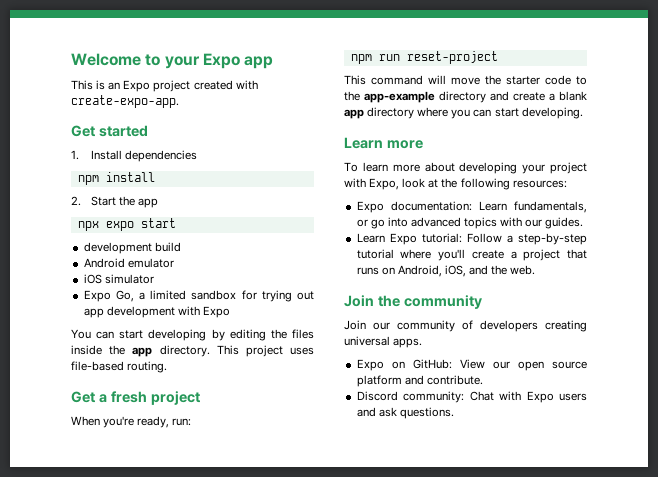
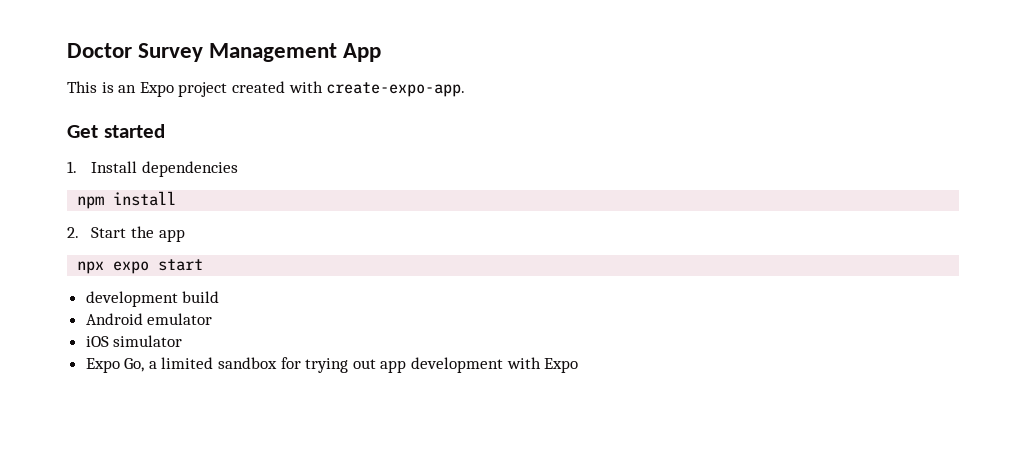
[71,53,274,69] Welcome to your Expo app -> [67,43,382,62] Doctor Survey Management App
[71,329,314,341] [71,345,314,357] [71,361,168,373] [71,391,200,405] [71,416,192,428] [350,51,498,64] [344,75,587,85] [344,91,587,103] [344,107,583,119] [344,137,423,149] [344,162,587,174] [344,178,567,190] [356,201,587,213] [356,217,584,229] [356,233,587,245] [356,249,587,261] [356,265,536,277] [344,295,482,309] [344,320,587,332] [344,336,423,348] [356,359,587,371] [356,375,483,387] [356,391,587,403] [356,407,454,419] // You can start developing by editing the files inside the app directory. This project uses file-based routing. // Get a fresh project // When you're ready, run: // npm run reset-project // This command will move the starter code to the app-example directory and create a blank app directory where you can start developing. // Learn more // To learn more about developing your project with Expo, look at the following resources: // Expo documentation: Learn fundamentals, or go into advanced topics with our guides. // Learn Expo tutorial: Follow a step-by-step tutorial where you'll create a project that runs on Android, iOS, and the web. // Join the community // Join our community of developers creating universal apps. // Expo on GitHub: View our open source platform and contribute. // Discord community: Chat with Expo users and ask questions. -> (579, 365) none

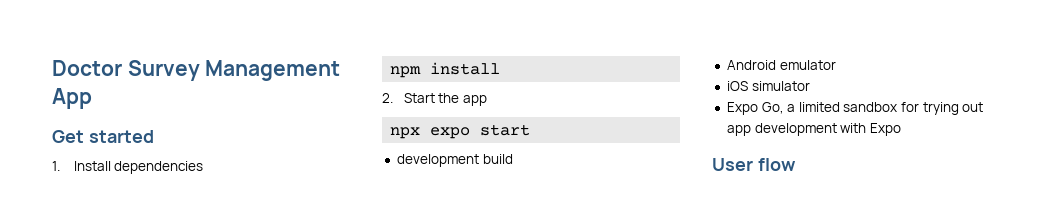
[67,81,466,97] // This is an Expo project created with create-expo-app. -> (92, 98) none
(579, 365) none -> [712,158,796,171] // User flow

